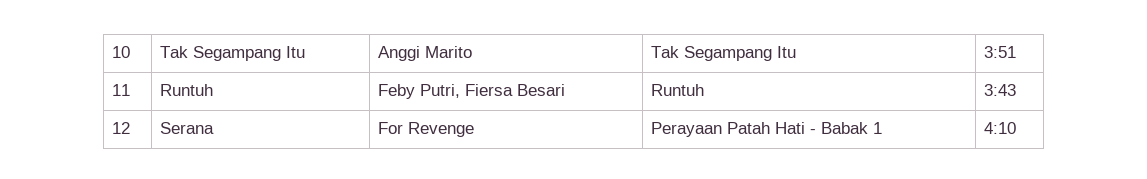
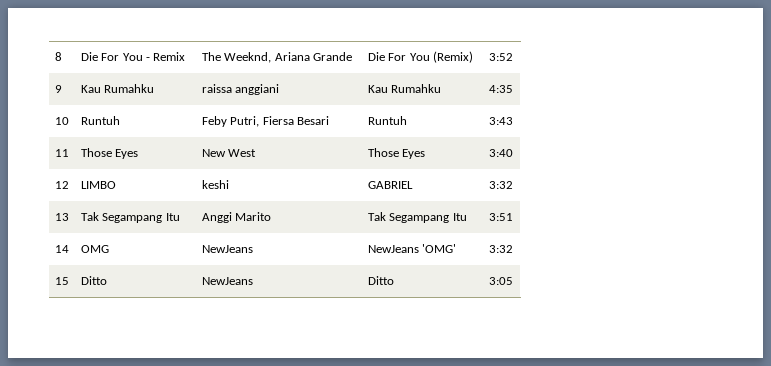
[112,46,131,58] 10 -> [54,52,62,61] [80,52,186,61] [201,52,352,63] [367,51,473,63] [488,53,513,61] [54,85,62,93] [80,84,155,93] [201,84,280,95] [367,84,442,93] [488,85,513,93] [54,117,69,125] [80,116,120,125] [201,116,329,127] [367,116,407,125] [488,117,513,125] [54,149,69,157] [80,148,139,159] [201,149,257,157] [367,148,426,159] [488,149,513,157] [54,181,69,189] [80,181,116,189] [201,180,229,189] [367,181,413,189] [488,181,513,189] [54,213,69,221] 8 | Die For You - Remix | The Weeknd, Ariana Grande | Die For You (Remix) | 3:52 // 9 | Kau Rumahku | raissa anggiani | Kau Rumahku | 4:35 // 10 | Runtuh | Feby Putri, Fiersa Besari | Runtuh | 3:43 // 11 | Those Eyes | New West | Those Eyes | 3:40 // 12 | LIMBO | keshi | GABRIEL | 3:32 // 13
[112,84,131,96] [160,84,214,96] [378,84,566,99] [651,84,705,96] [984,84,1017,96] [112,122,131,134] [160,122,215,134] [378,122,475,137] [651,122,883,137] [984,122,1017,134] 11 | Runtuh | Feby Putri, Fiersa Besari | Runtuh | 3:43 // 12 | Serana | For Revenge | Perayaan Patah Hati - Babak 1 | 4:10 -> [54,245,69,253] [80,245,109,253] [201,245,253,253] [367,244,457,253] [488,245,513,253] [54,277,69,285] [80,276,107,285] [201,277,253,285] [367,276,394,285] [488,277,513,285] 14 | OMG | NewJeans | NewJeans 'OMG' | 3:32 // 15 | Ditto | NewJeans | Ditto | 3:05

